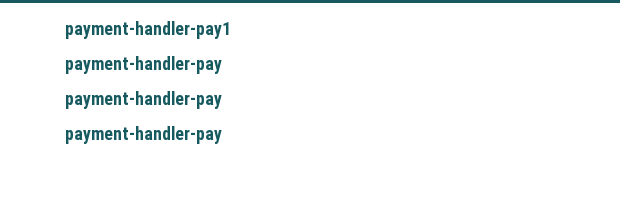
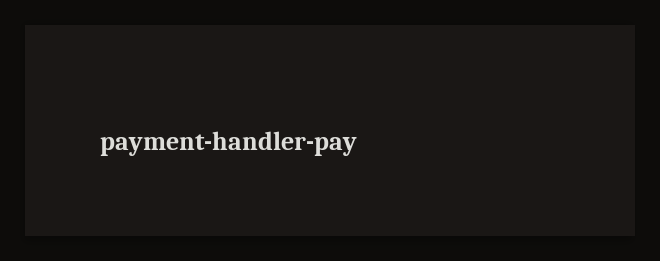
[65,21,231,39] [65,56,222,74] [65,91,222,109] [65,126,222,144] payment-handler-pay1 // payment-handler-pay // payment-handler-pay // payment-handler-pay -> [100,131,357,156] payment-handler-pay

